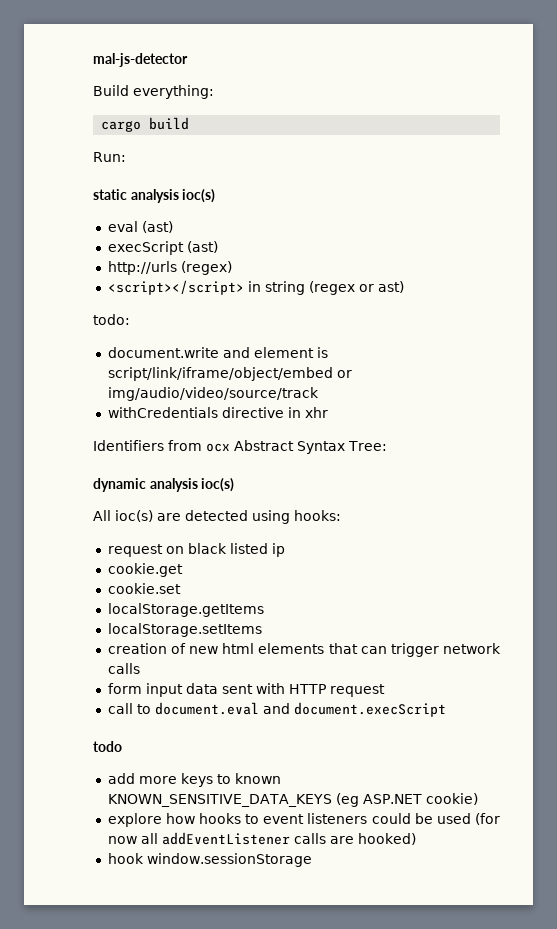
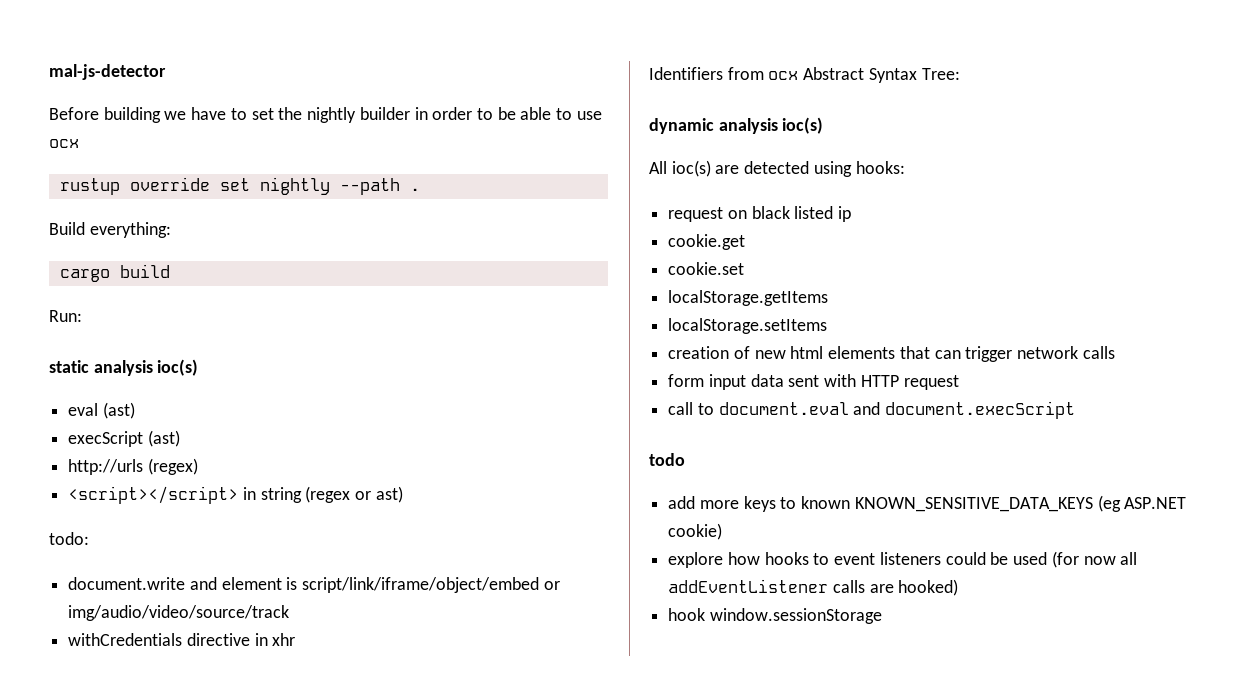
(188, 60) none -> [49,107,602,123] [49,139,79,148] [59,177,420,195] // Before building we have to set the nightly builder in order to be able to use ocx // rustup override set nightly --path .

